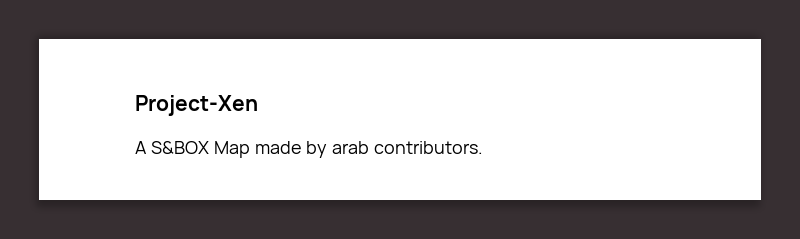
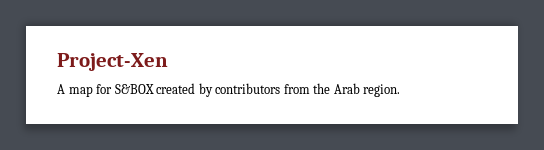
[150,141,484,158] S&BOX Map made by arab contributors. -> [68,83,401,97] map for S&BOX created by contributors from the Arab region.

